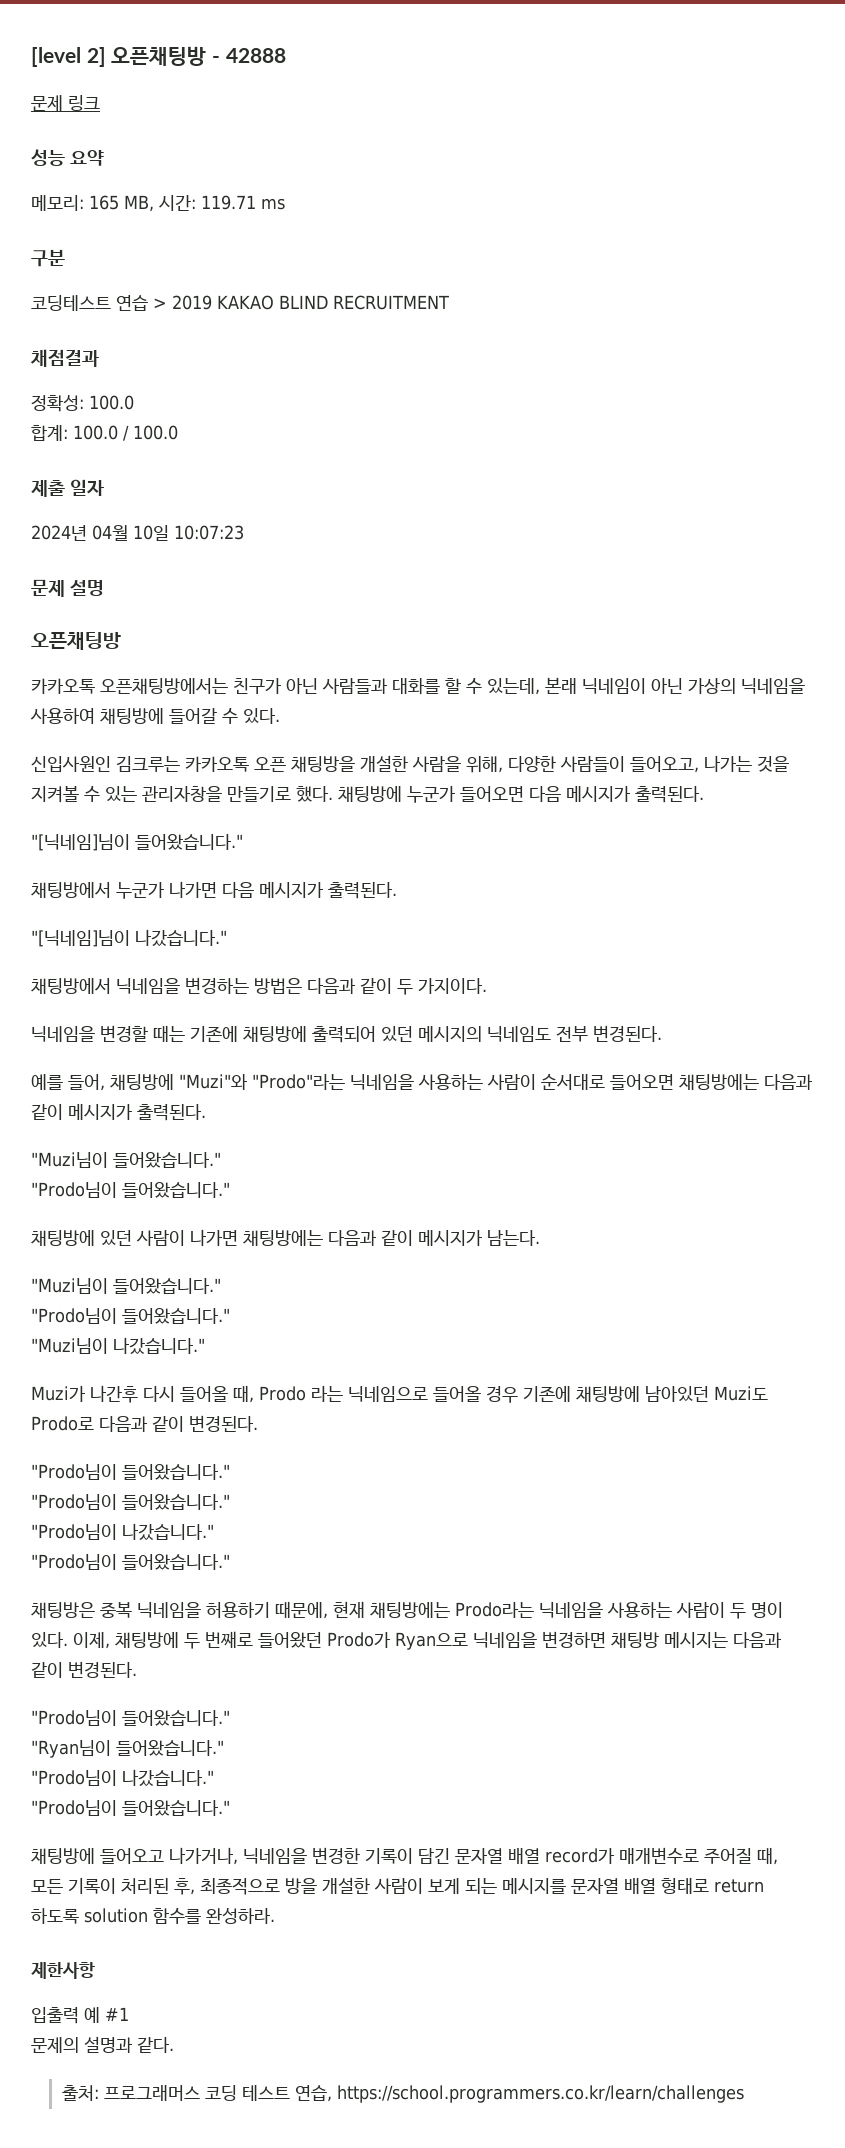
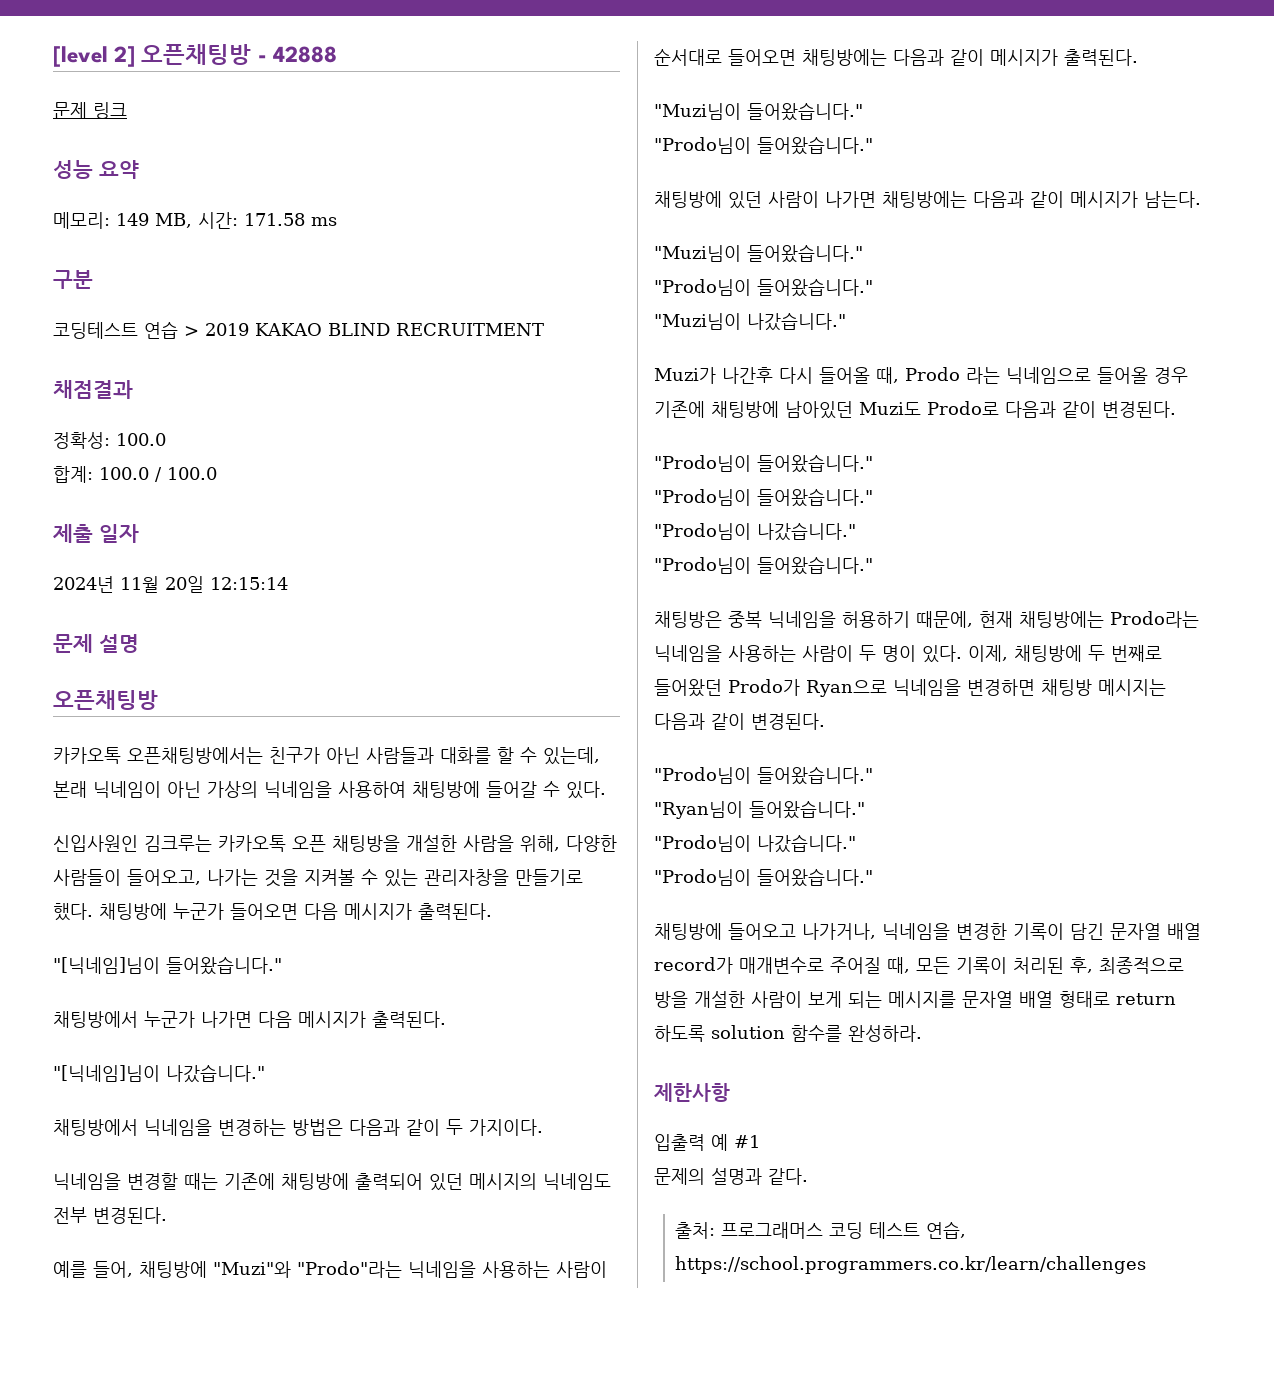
[89,195,119,210] 165 -> [116,213,149,226] 149
[201,195,256,210] 119.71 -> [244,213,305,226] 171.58
[92,525,244,541] 04월 10일 10:07:23 -> [120,576,288,593] 11월 20일 12:15:14

